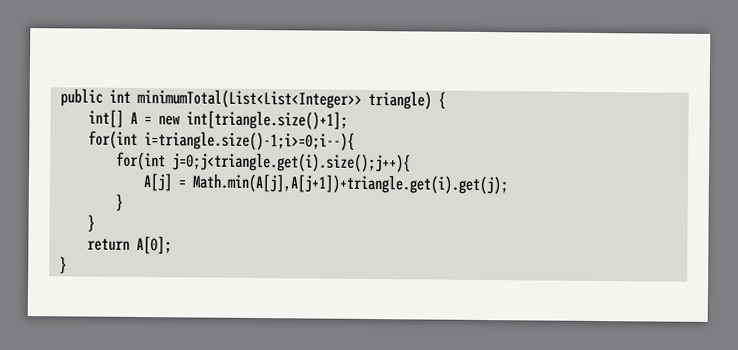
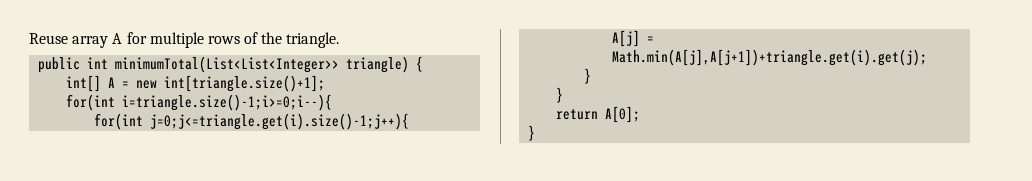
(59, 97) none -> [29,32,340,48] Reuse array A for multiple rows of the triangle. //
[171,152,411,173] j=0;j<triangle.get(i).size();j++){ -> [150,113,410,130] j=0;j<=triangle.get(i).size()-1;j++){

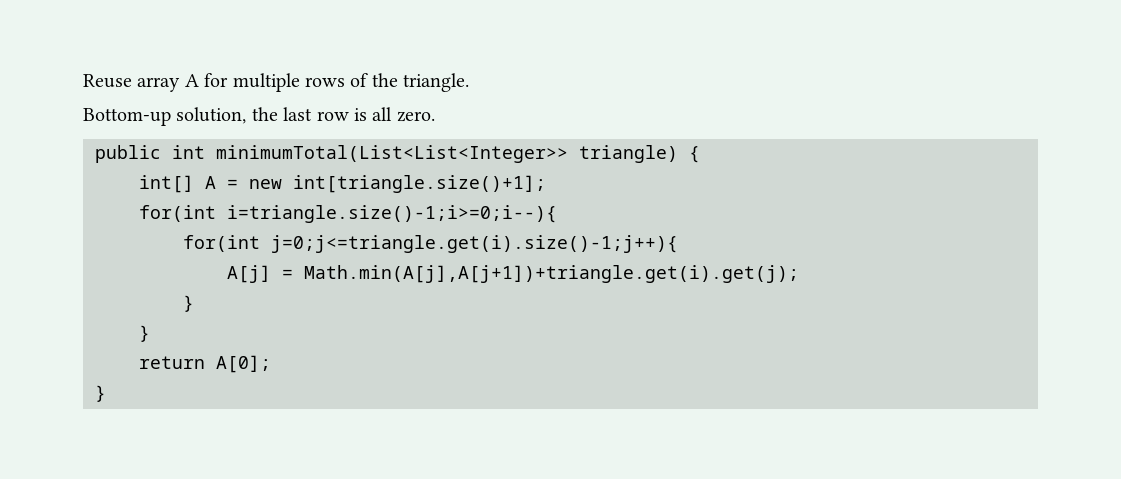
(340, 40) none -> [83,107,435,126] // Bottom-up solution, the last row is all zero.

